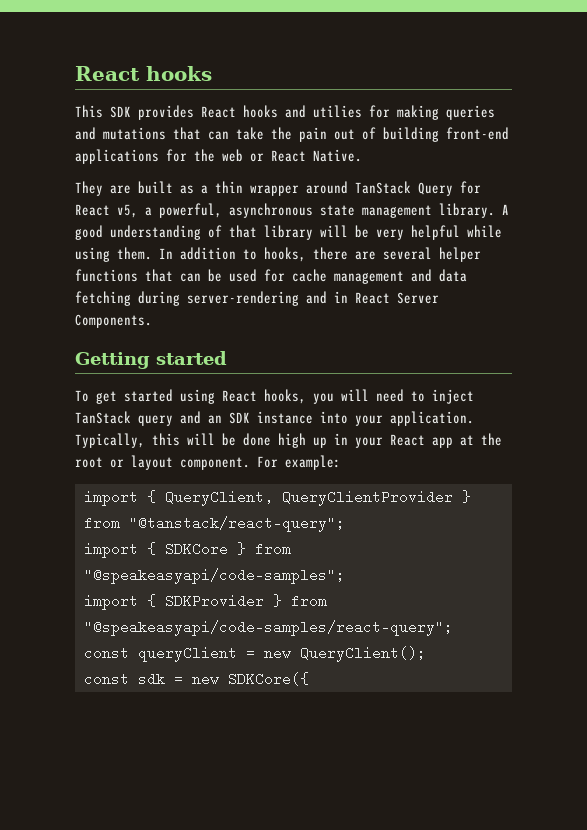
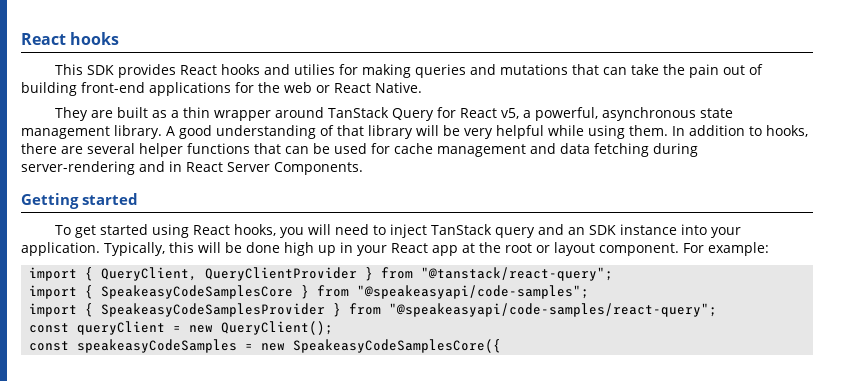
[164,542,228,556] SDKCore -> [101,285,294,299] SpeakeasyCodeSamplesCore
[164,594,264,608] SDKProvider -> [101,303,326,317] SpeakeasyCodeSamplesProvider
[137,672,309,686] sdk = new SDKCore({ -> [77,339,502,353] speakeasyCodeSamples = new SpeakeasyCodeSamplesCore({

